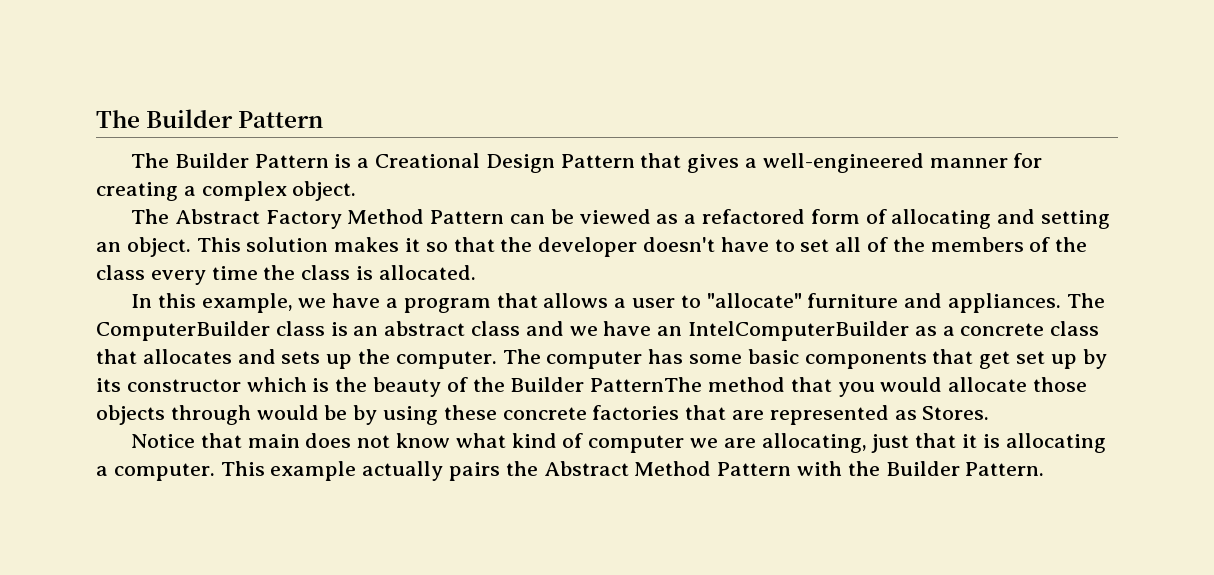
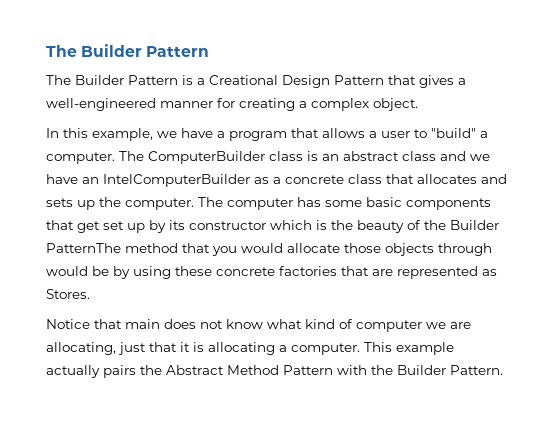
[130,209,1111,229] [96,237,1088,257] [96,265,476,285] // The Abstract Factory Method Pattern can be viewed as a refactored form of allocating and setting an object. This solution makes it so that the developer doesn't have to set all of the members of the class every time the class is allocated. -> (418, 104) none
[706,293,1062,313] "allocate" furniture and appliances. -> [431,128,488,138] [46,152,115,164] "build" a computer.

